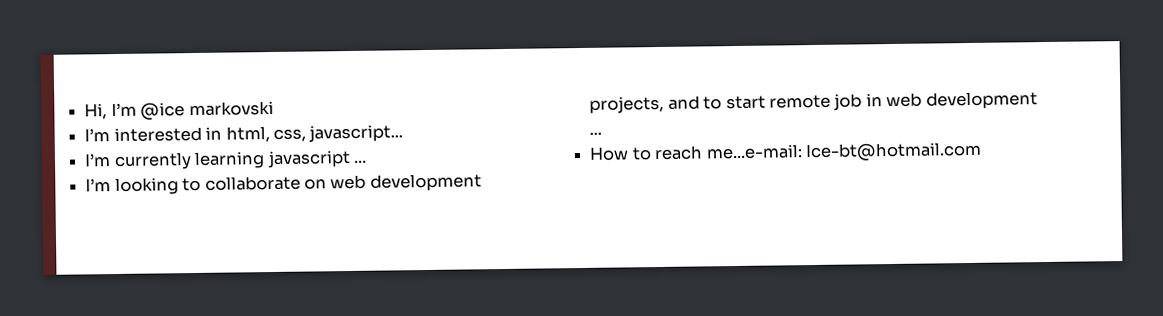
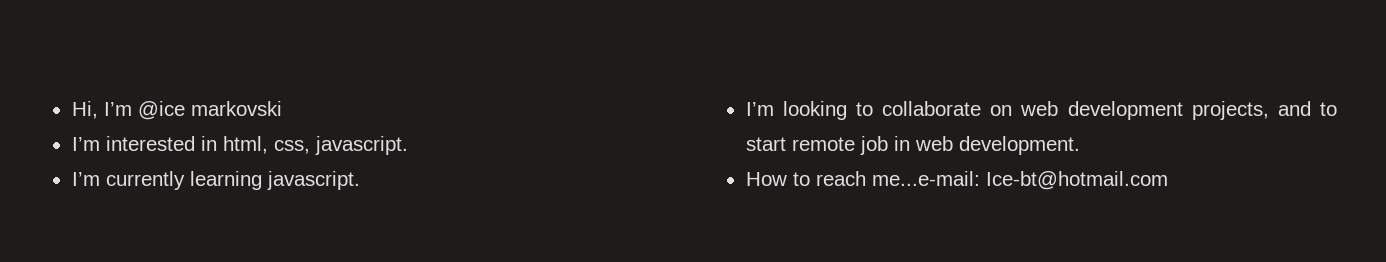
[308,124,404,143] javascript... -> [314,136,408,155] javascript.
[266,149,367,169] javascript ... -> [266,171,360,190] javascript.
[925,91,1038,110] [589,132,603,135] development ... -> [958,136,1080,155] development.

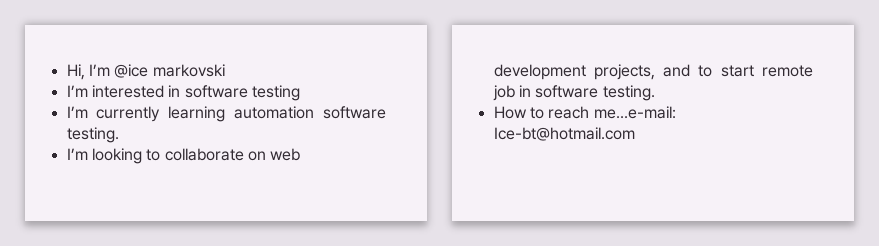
[222,136,408,155] html, css, javascript. -> [184,85,300,101] software testing
[266,171,360,190] javascript. -> [234,106,386,119] [66,127,119,143] automation software testing.
[914,136,1080,155] web development. -> [535,85,655,101] software testing.

